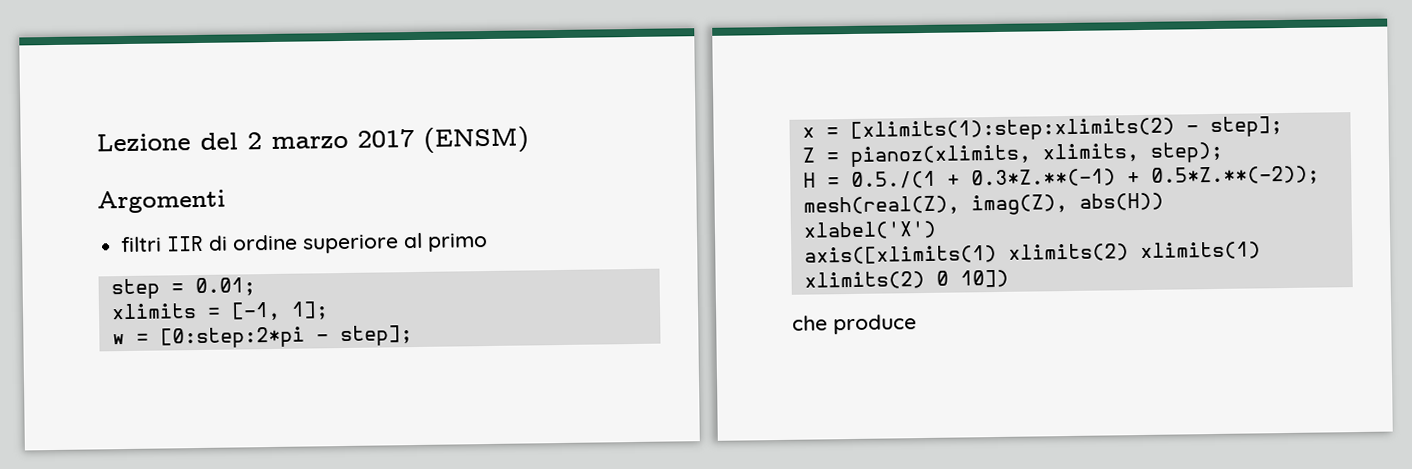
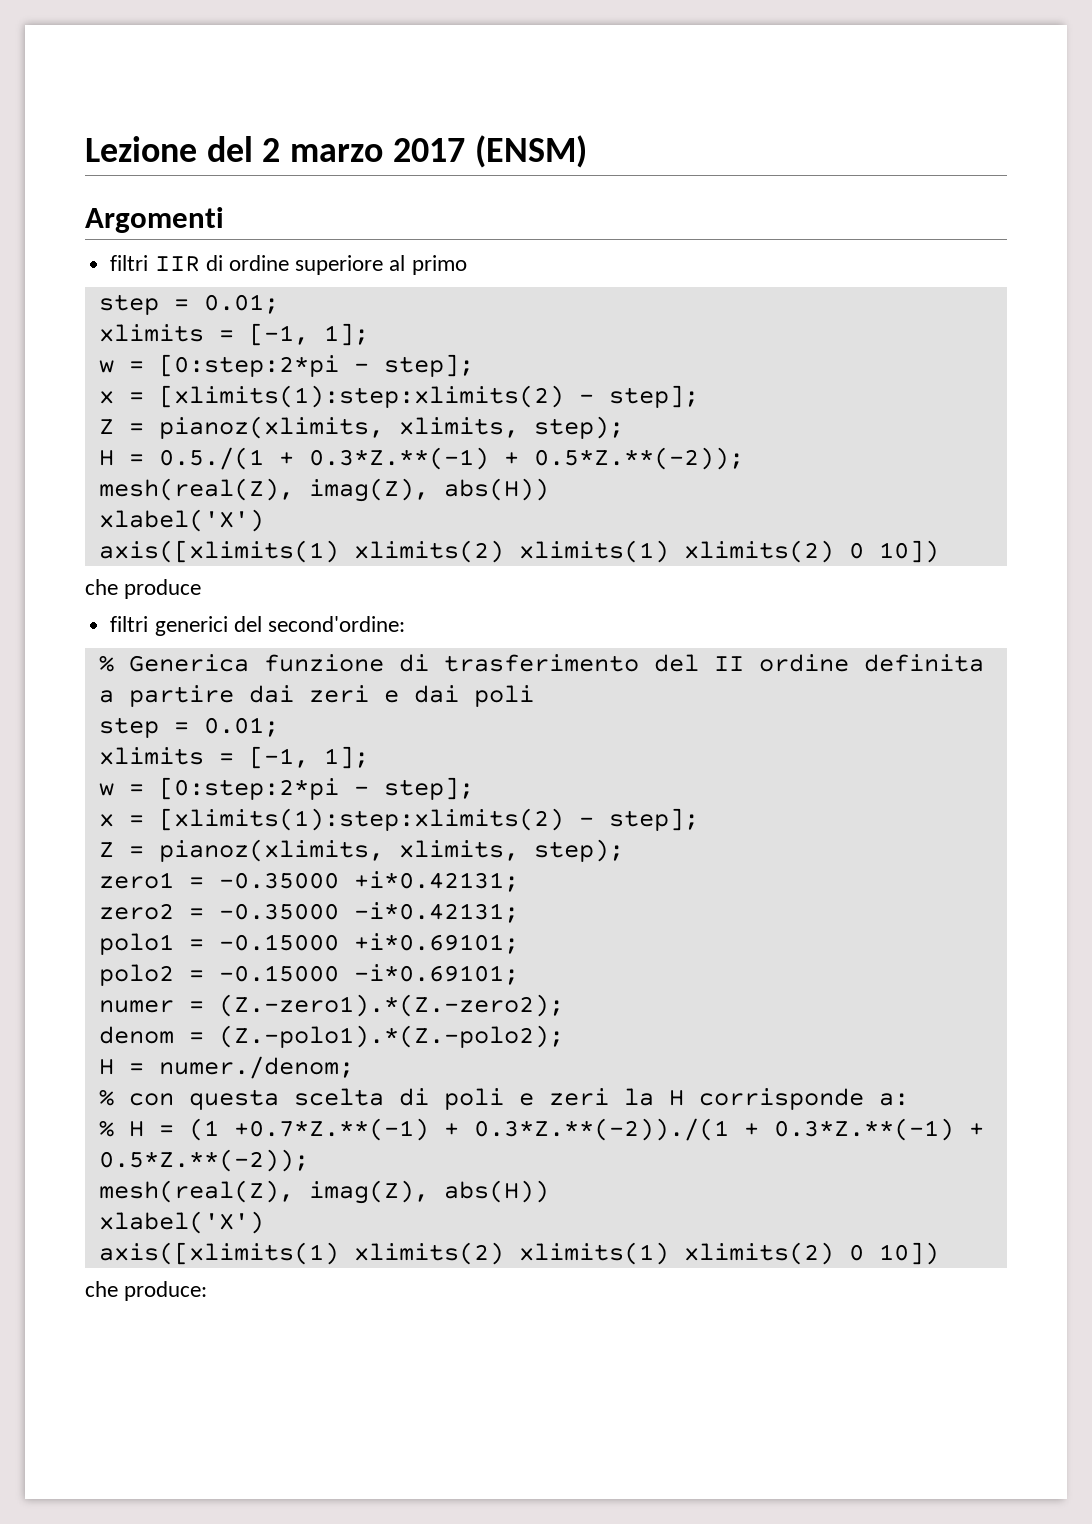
(917, 324) none -> [110,616,405,636] [98,654,984,672] [98,685,534,707] [98,717,279,738] [98,746,369,769] [98,777,474,800] [98,808,699,831] [98,839,624,862] [98,871,519,892] [98,902,519,923] [98,933,519,955] [98,964,519,986] [98,994,564,1017] [98,1025,564,1048] [98,1056,354,1079] [98,1088,909,1110] [98,1118,984,1141] [98,1149,309,1172] [98,1180,549,1204] [98,1211,264,1234] [98,1242,939,1265] [85,1281,208,1301] // filtri generici del second'ordine: // % Generica funzione di trasferimento del II ordine definita a partire dai zeri e dai poli // step = 0.01; // xlimits = [-1, 1]; // w = [0:step:2*pi - step]; // x = [xlimits(1):step:xlimits(2) - step]; // Z = pianoz(xlimits, xlimits, step); // zero1 = -0.35000 +i*0.42131; // zero2 = -0.35000 -i*0.42131; // polo1 = -0.15000 +i*0.69101; // polo2 = -0.15000 -i*0.69101; // numer = (Z.-zero1).*(Z.-zero2); // denom = (Z.-polo1).*(Z.-polo2); // H = numer./denom; // % con questa scelta di poli e zeri la H corrisponde a: // % H = (1 +0.7*Z.**(-1) + 0.3*Z.**(-2))./(1 + 0.3*Z.**(-1) + 0.5*Z.**(-2)); // mesh(real(Z), imag(Z), abs(H)) // xlabel('X') // axis([xlimits(1) xlimits(2) xlimits(1) xlimits(2) 0 10]) // che produce:

